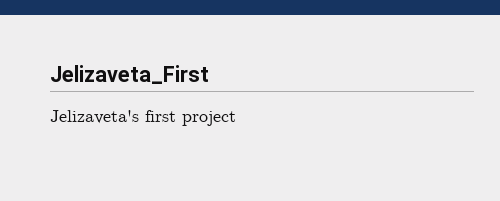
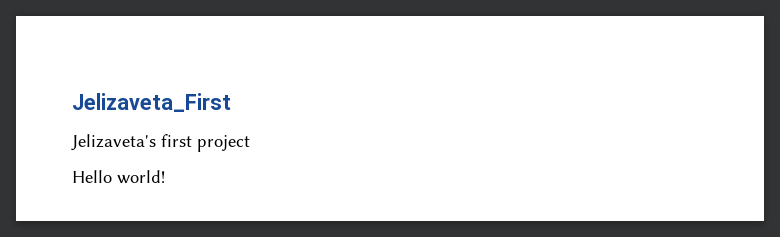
(236, 118) none -> [72,170,165,184] // Hello world!

